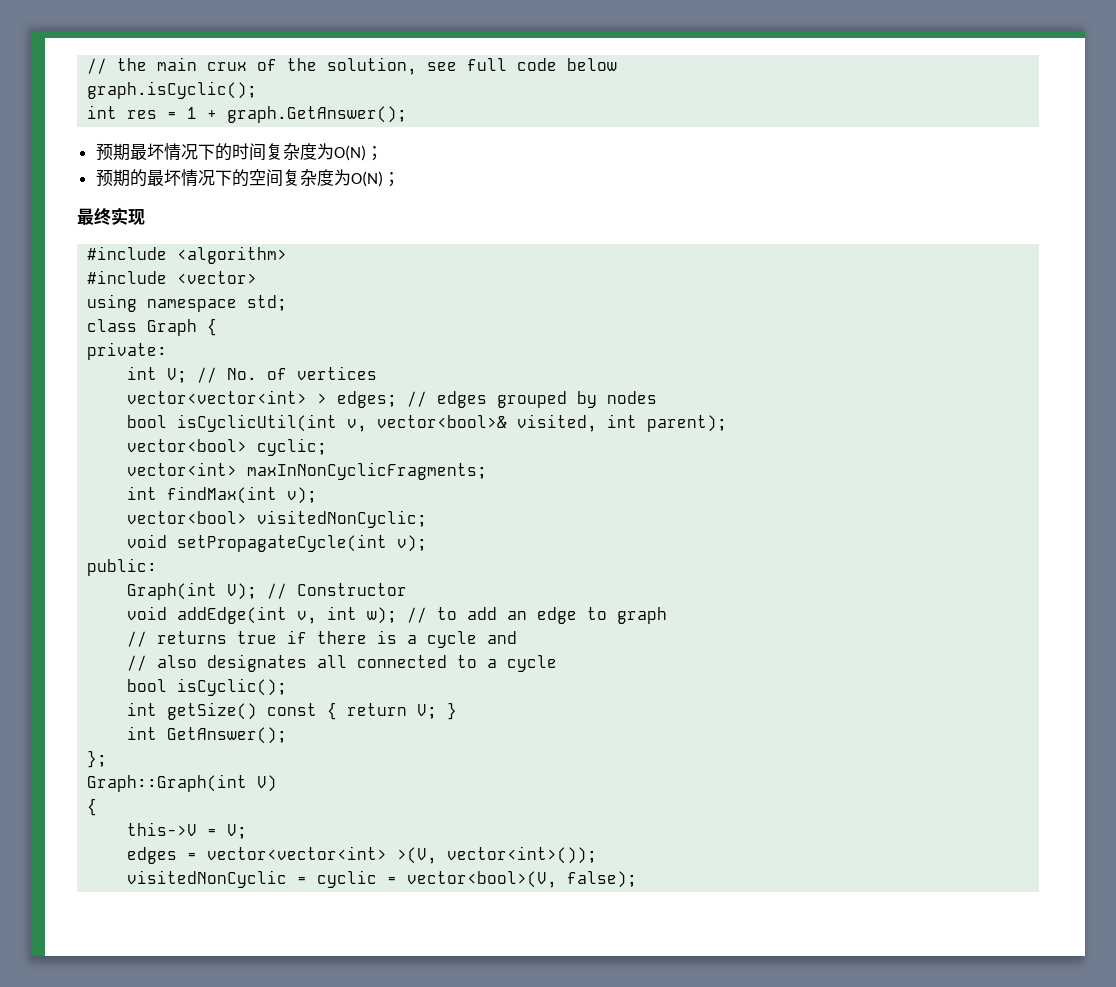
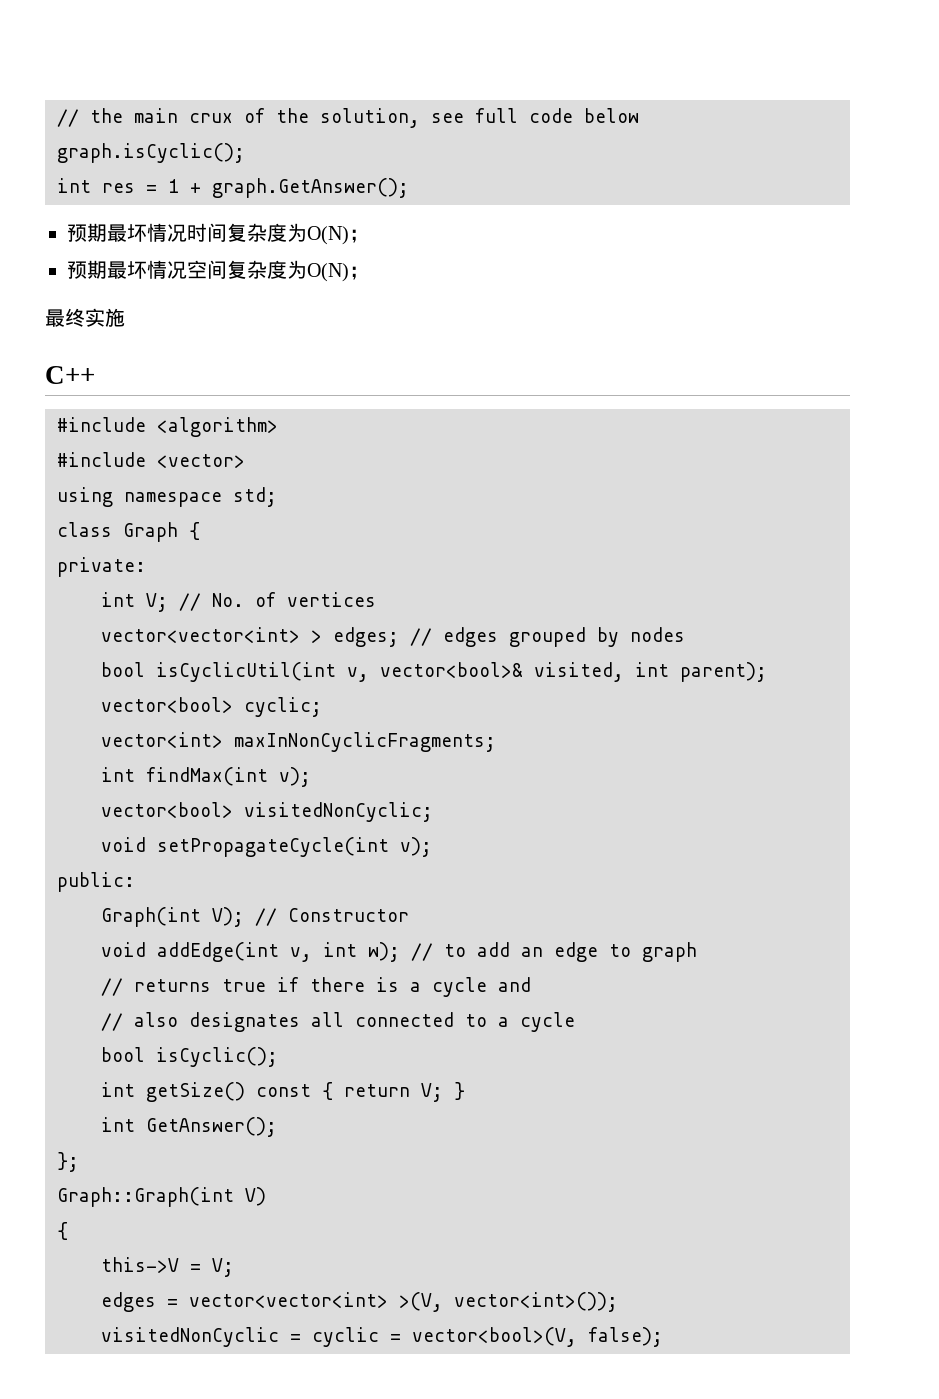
[197,143,232,161] 下的 -> (187, 233) none
[129,169,249,187] 的最坏情况下的 -> [107,260,187,279] 最坏情况
[128,209,145,225] 现 -> [105,308,125,327] [45,366,95,384] 施 // C++

